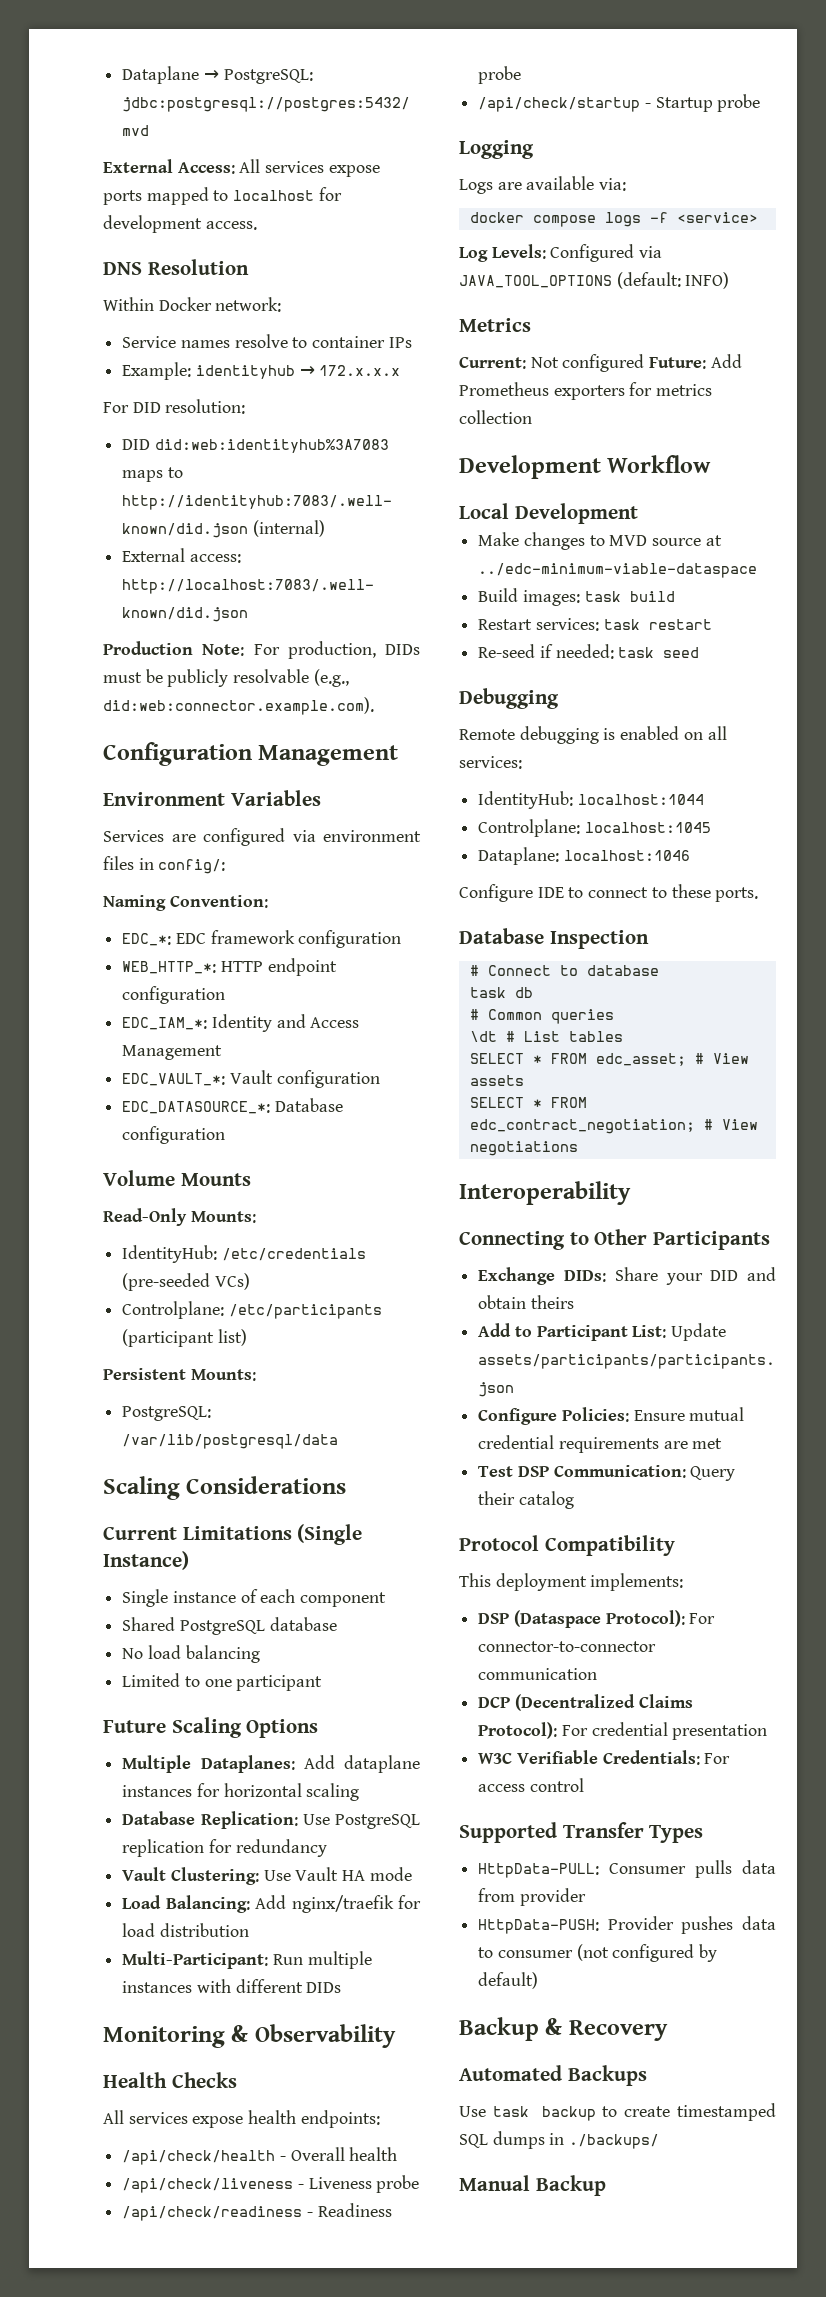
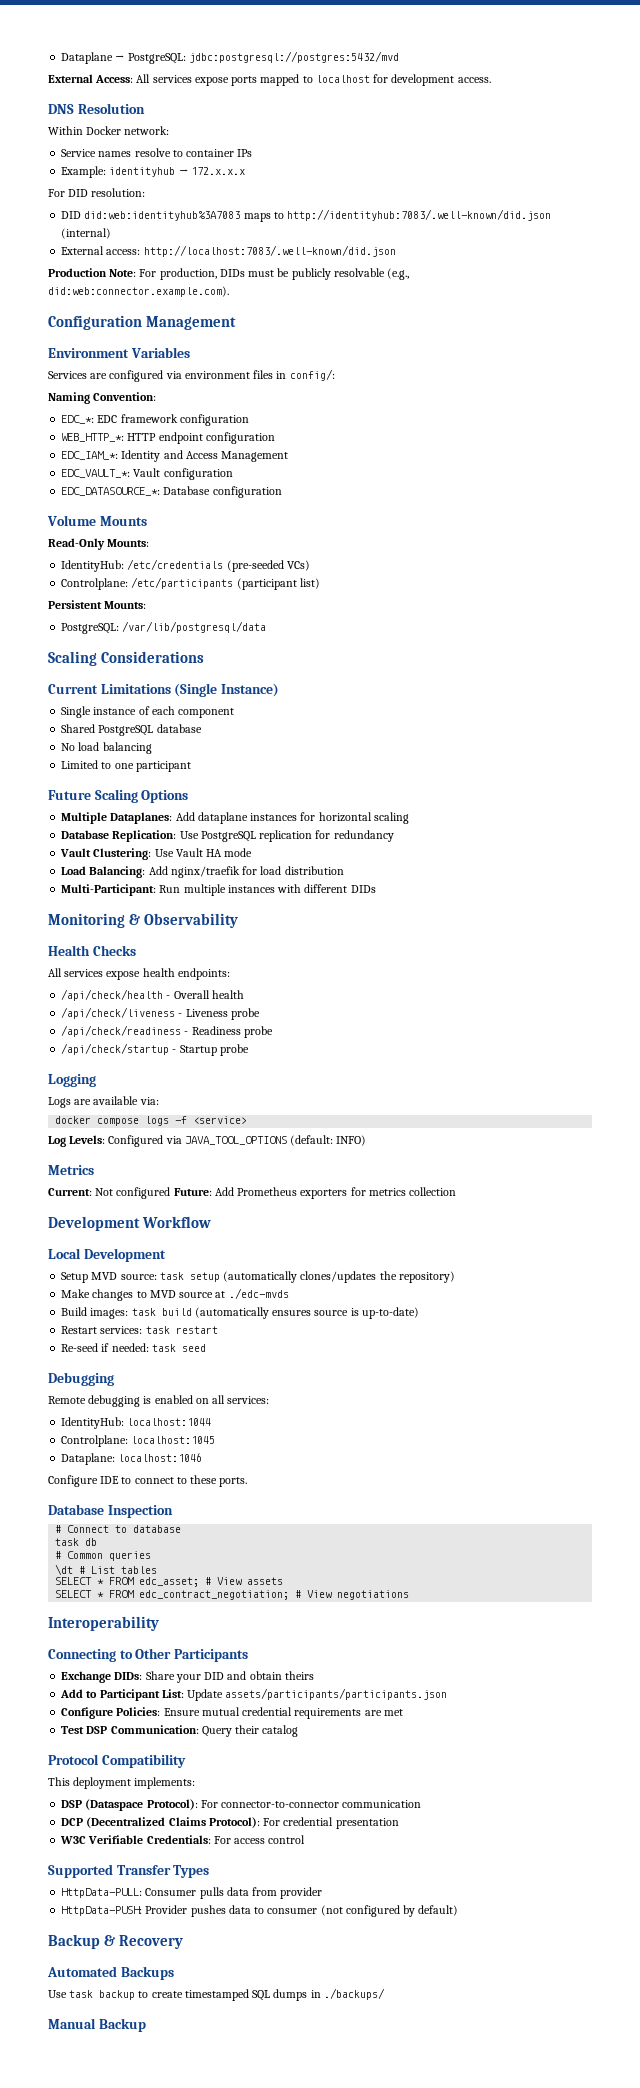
(638, 513) none -> [61,1271,455,1283] // Setup MVD source: task setup (automatically clones/updates the repository)
[478,563,758,578] ../edc-minimum-viable-dataspace -> [228,1288,289,1299] ./edc-mvds
(675, 596) none -> [194,1307,419,1319] (automatically ensures source is up-to-date)

